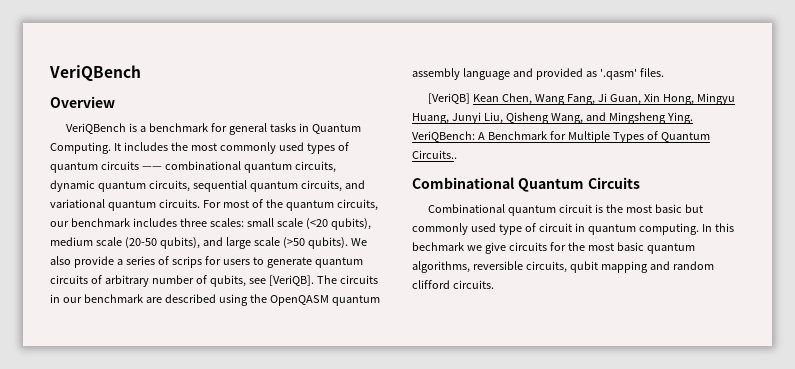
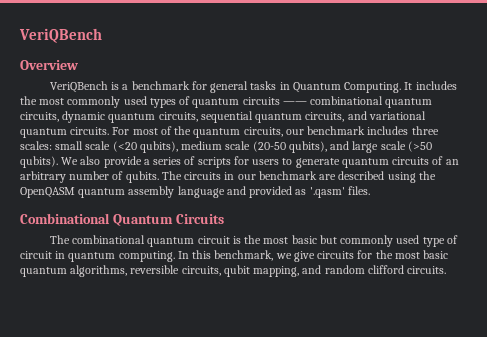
[171,256,202,268] scrips -> [197,157,231,168] scripts
(102, 279) none -> [445,159,459,165] an
[209,275,314,287] qubits, see [VeriQB]. -> [125,171,159,183] qubits.
[428,93,736,105] [412,112,693,124] [412,131,710,143] [412,150,457,159] // [VeriQB] Kean Chen, Wang Fang, Ji Guan, Xin Hong, Mingyu Huang, Junyi Liu, Qisheng Wang, and Mingsheng Ying. VeriQBench: A Benchmark for Multiple Types of Quantum Circuits.. -> (370, 190) none
[428,204,506,213] Combinational -> [49,235,146,244] The combinational
[412,242,464,251] bechmark -> [214,250,274,261] benchmark,
[600,261,648,273] mapping -> [253,266,300,277] mapping,

